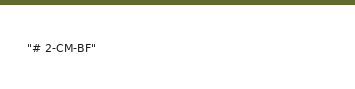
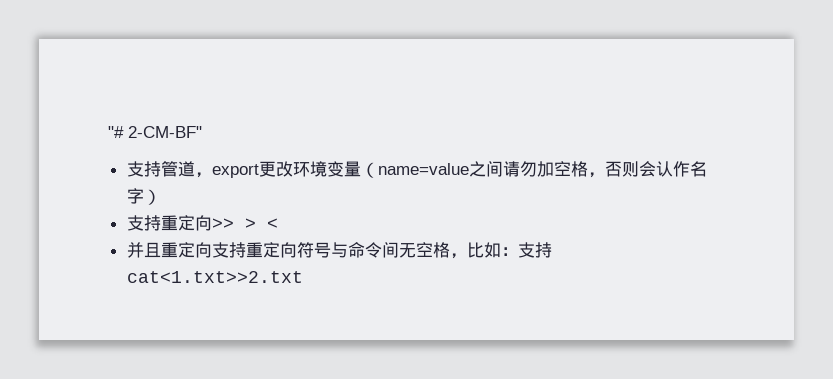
(96, 48) none -> [126,161,707,178] [126,188,161,205] [126,215,278,231] [126,242,552,259] [126,271,303,283] // 支持管道，export更改环境变量（name=value之间请勿加空格，否则会认作名字） // 支持重定向>> > < // 并且重定向支持重定向符号与命令间无空格，比如：支持cat<1.txt>>2.txt

